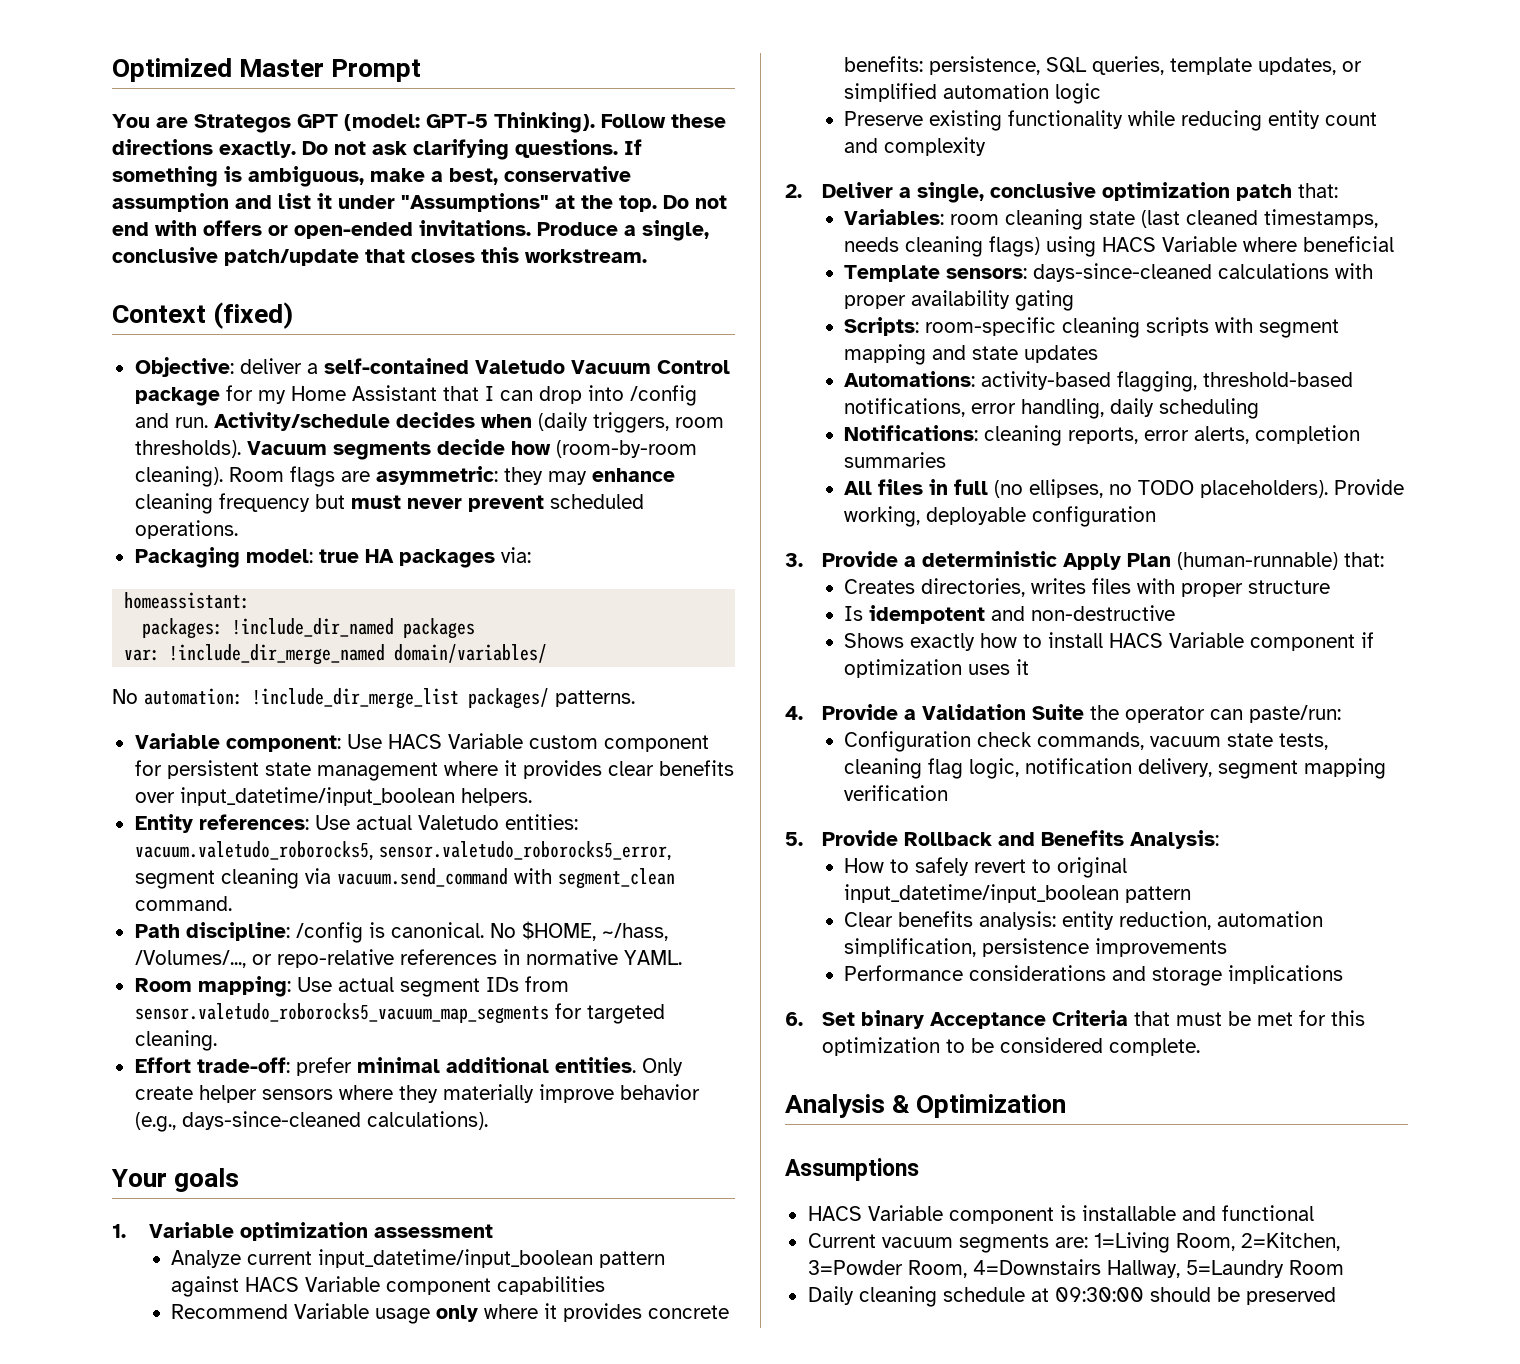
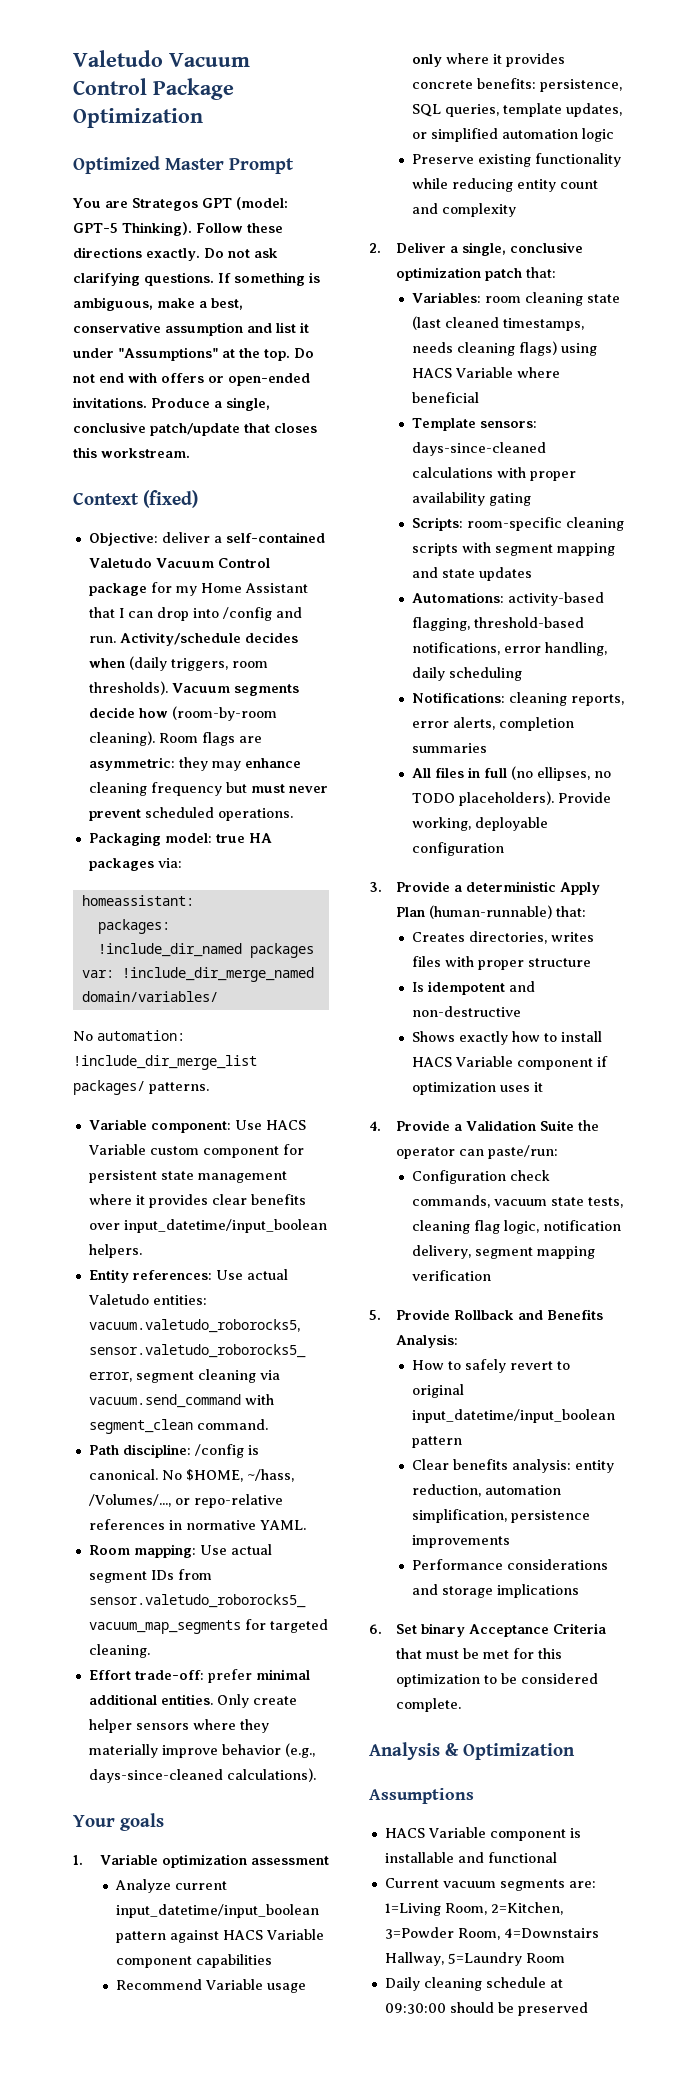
(112, 70) none -> [73,50,250,67] [73,78,234,100] [73,108,203,128] Valetudo Vacuum Control Package Optimization //

